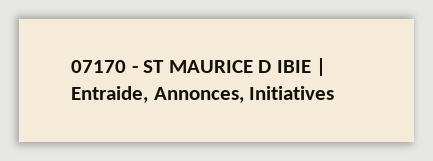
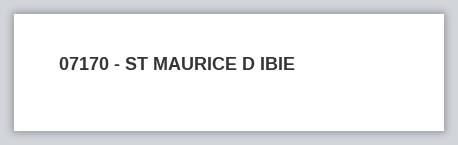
[316,58,327,76] [71,86,335,103] | Entraide, Annonces, Initiatives -> (295, 63) none

